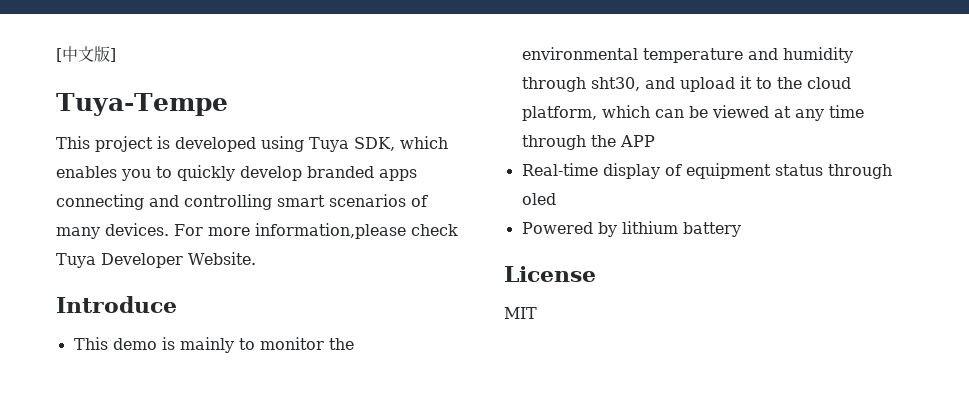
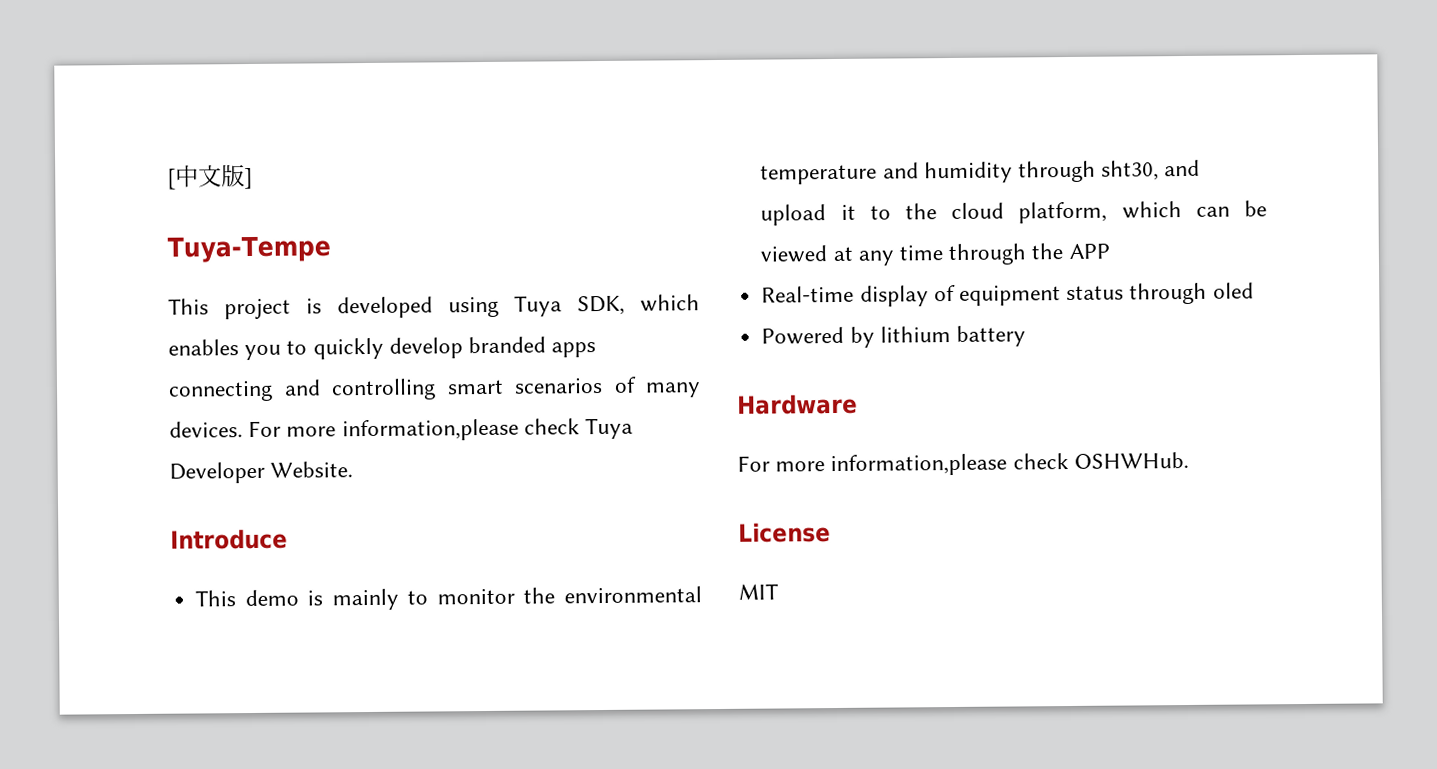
(741, 229) none -> [737,393,858,415] [737,451,1189,477] // Hardware // For more information,please check OSHWHub.

